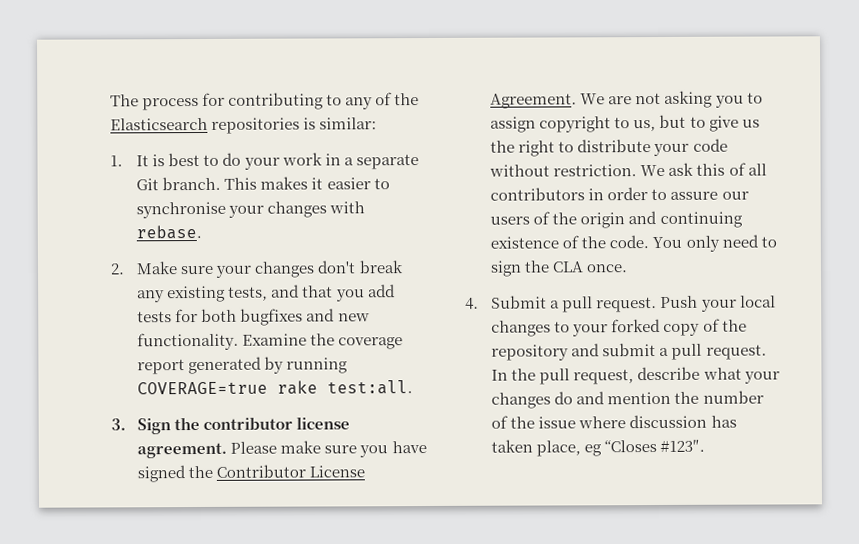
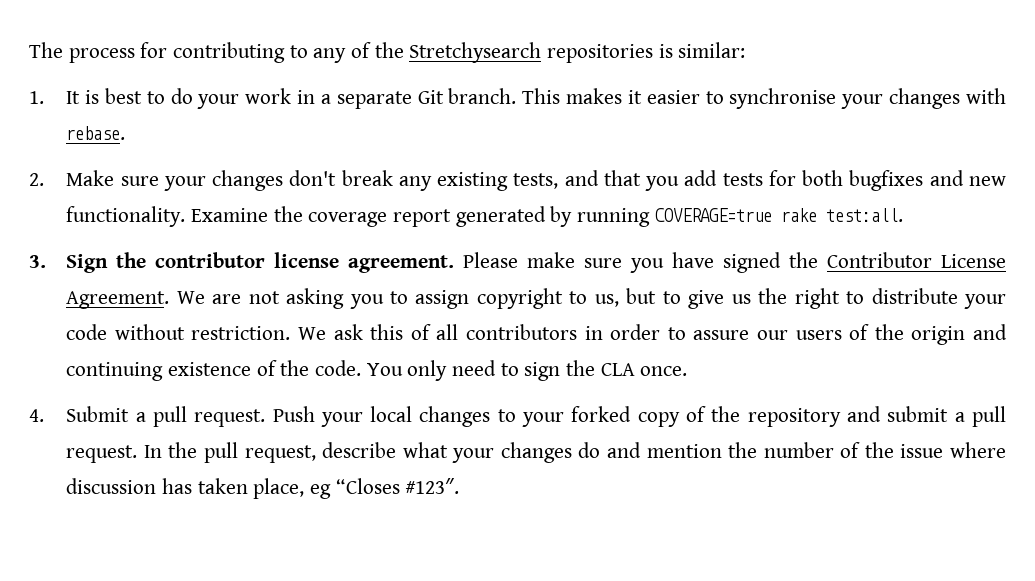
[110,117,208,131] Elasticsearch -> [409,42,542,63] Stretchysearch

